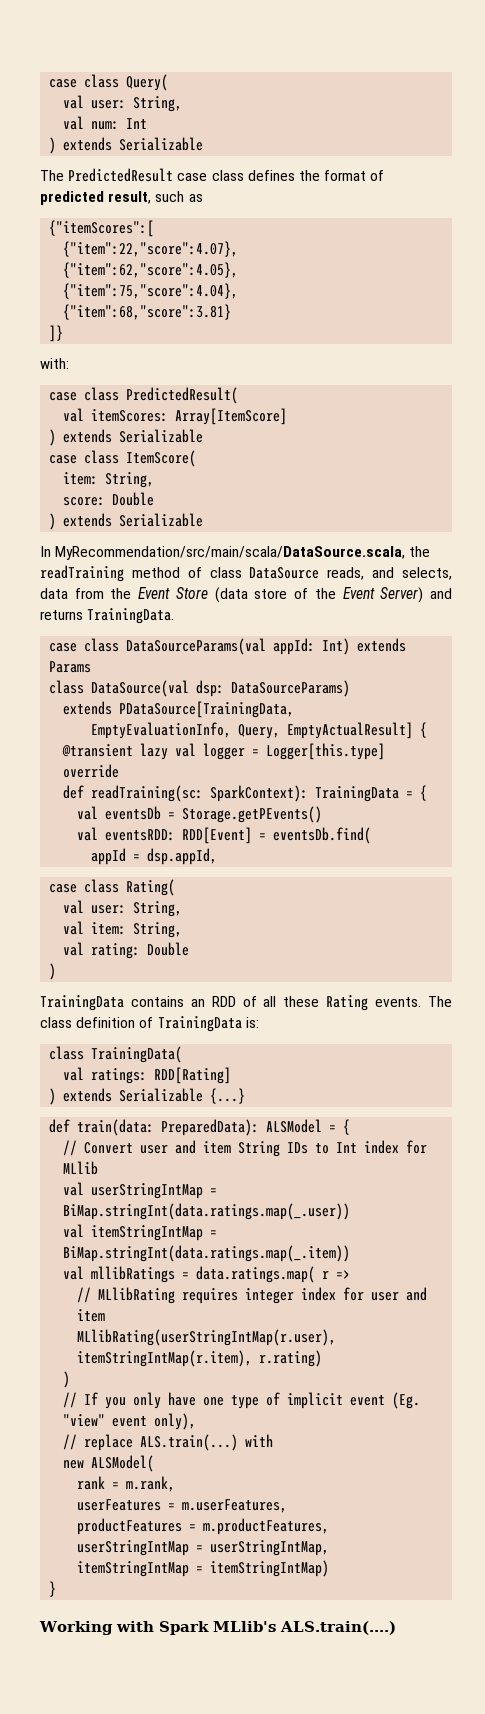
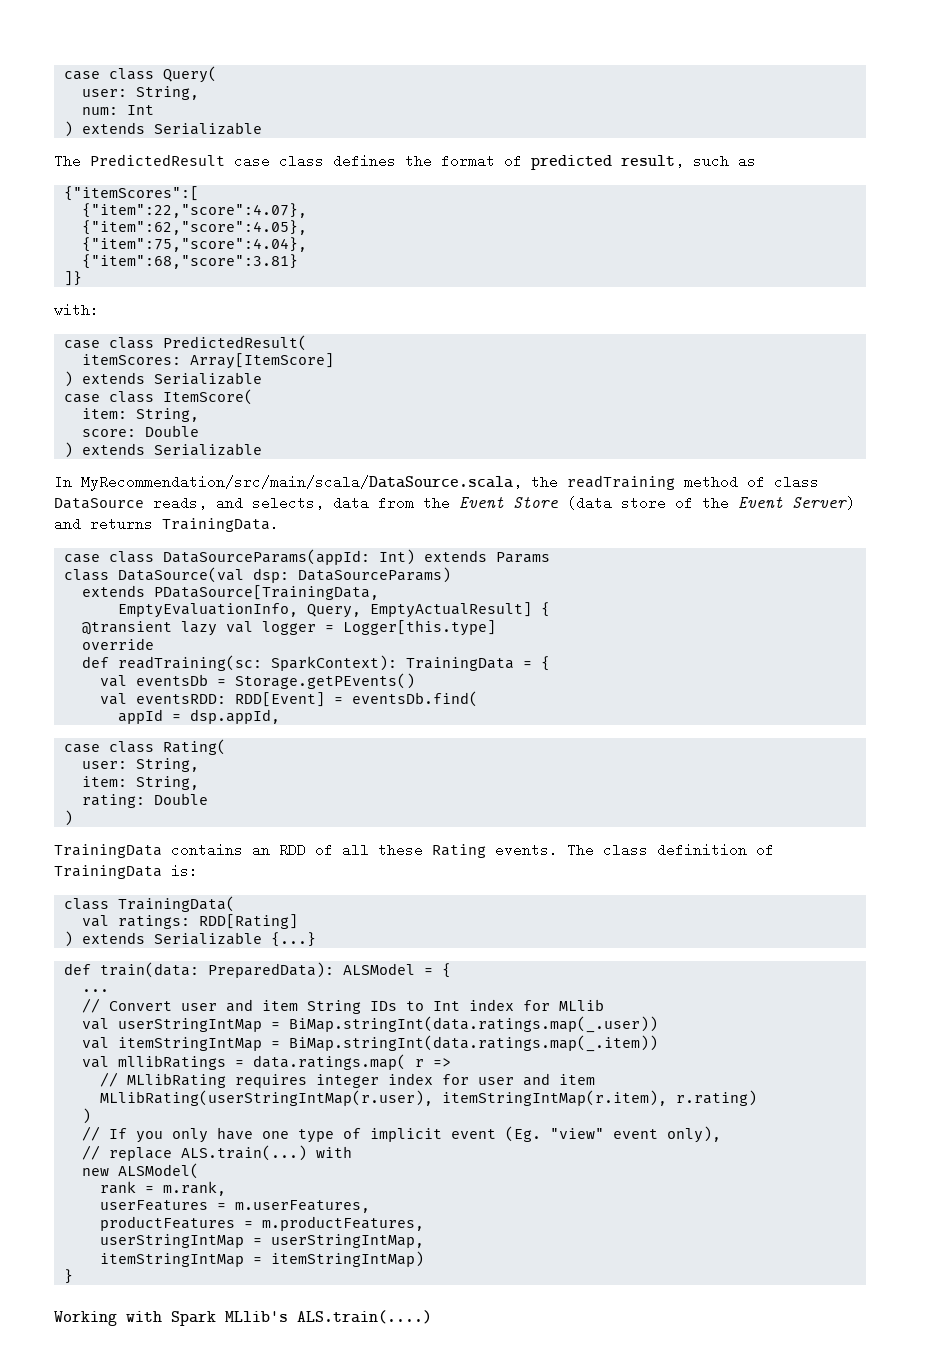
[63,95,183,112] [63,116,85,130] val user: String, // val -> [81,86,199,100] user: String, //
[63,408,85,422] val -> (307, 343) none
[126,638,316,655] DataSourceParams(val appId: -> [162,549,370,565] DataSourceParams(appId:
[63,900,183,917] [63,921,183,938] [63,942,85,956] val user: String, // val item: String, // val -> [81,758,199,772] [81,776,199,790] user: String, // item: String, //
(351, 1127) none -> [81,989,109,992] // ...

